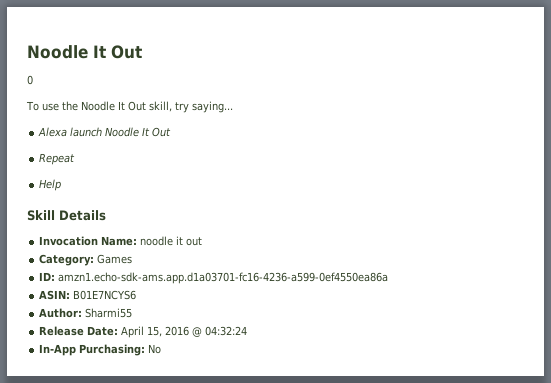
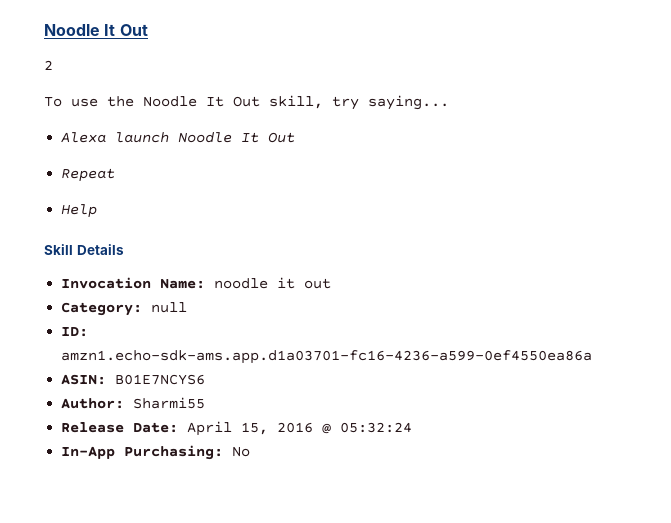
[27,45,142,59] [27,75,33,85] Noodle It Out // 0 -> [44,24,148,36] [44,60,53,70] Noodle It Out // 2
[97,254,133,264] Games -> [151,302,188,313] null
[205,326,248,336] 04:32:24 -> [340,422,413,433] 05:32:24

